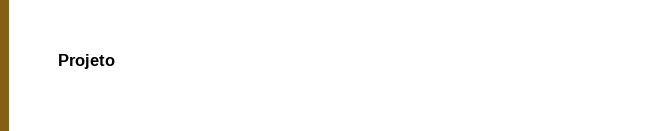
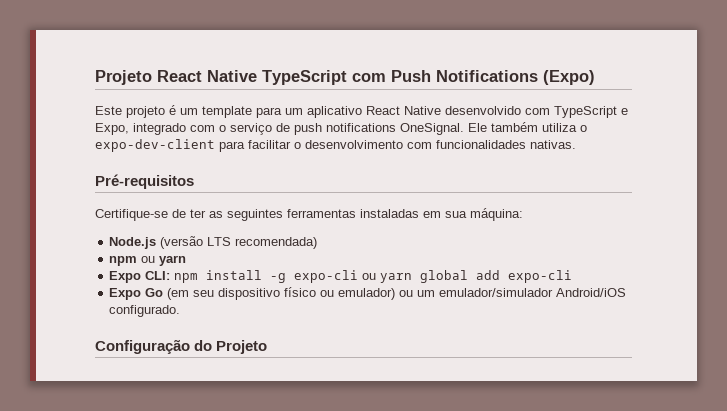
[58,54,115,69] Projeto -> [95,70,595,85] [95,105,628,118] [95,122,587,135] [95,139,576,152] [95,174,194,189] [95,208,523,221] [109,236,318,249] [109,255,187,266] [109,270,573,283] [109,287,627,300] [109,305,181,317] [95,339,268,354] Projeto React Native TypeScript com Push Notifications (Expo) // Este projeto é um template para um aplicativo React Native desenvolvido com TypeScript e Expo, integrado com o serviço de push notifications OneSignal. Ele também utiliza o expo-dev-client para facilitar o desenvolvimento com funcionalidades nativas. // Pré-requisitos // Certifique-se de ter as seguintes ferramentas instaladas em sua máquina: // Node.js (versão LTS recomendada) // npm ou yarn // Expo CLI: npm install -g expo-cli ou yarn global add expo-cli // Expo Go (em seu dispositivo físico ou emulador) ou um emulador/simulador Android/iOS configurado. // Configuração do Projeto

